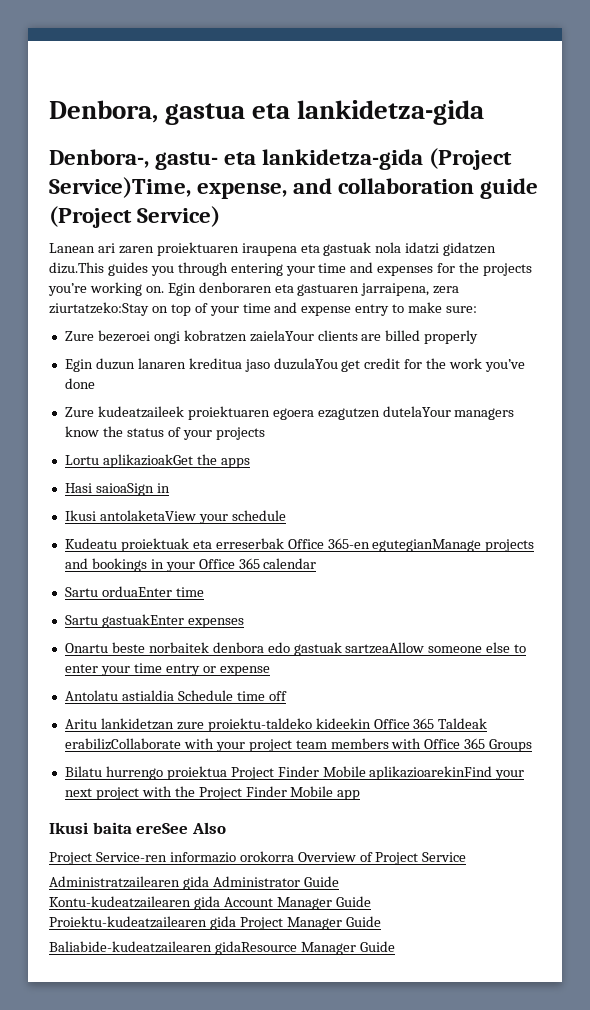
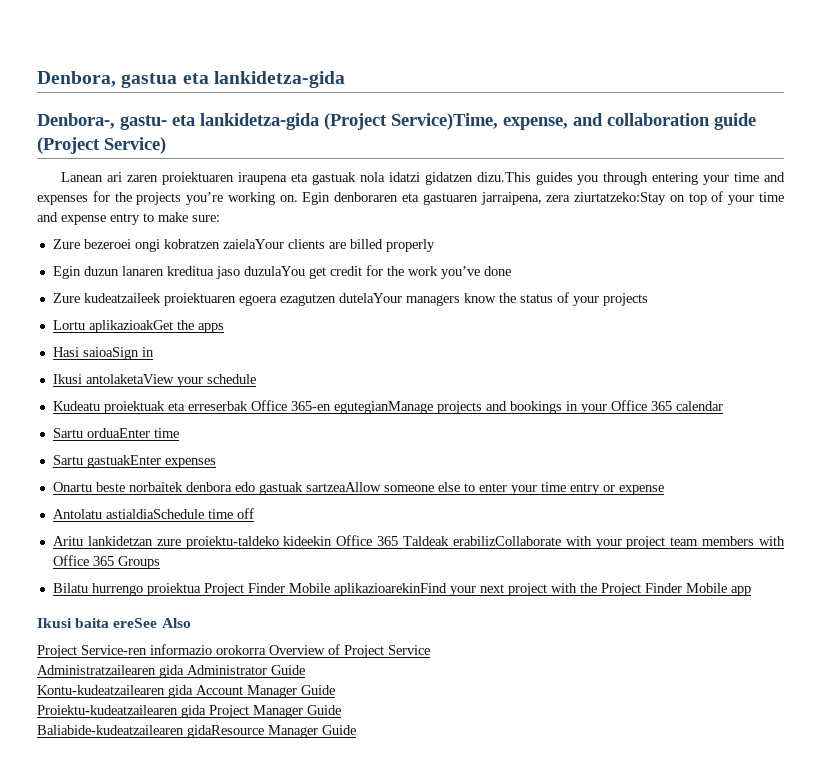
[121,690,233,701] astialdia Schedule -> [105,509,204,519] astialdiaSchedule

